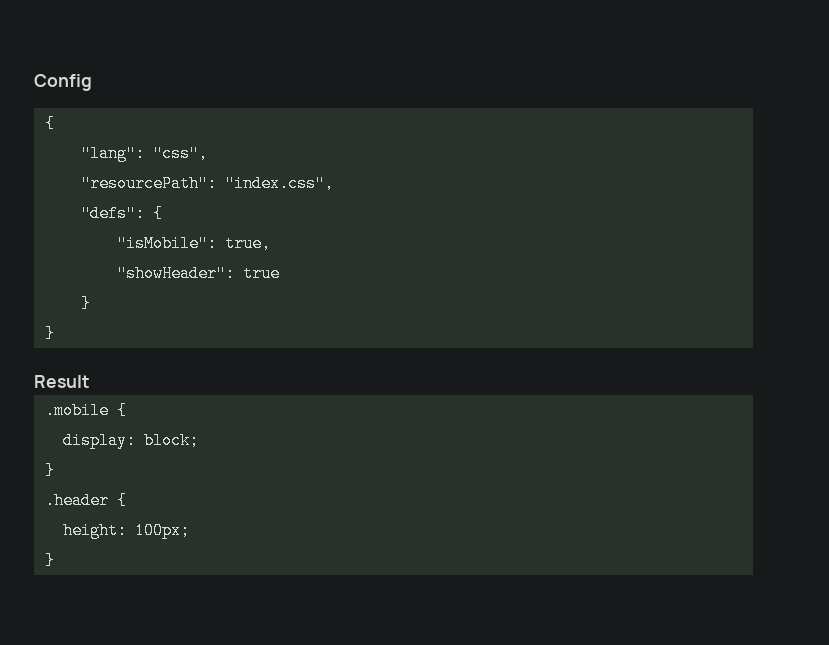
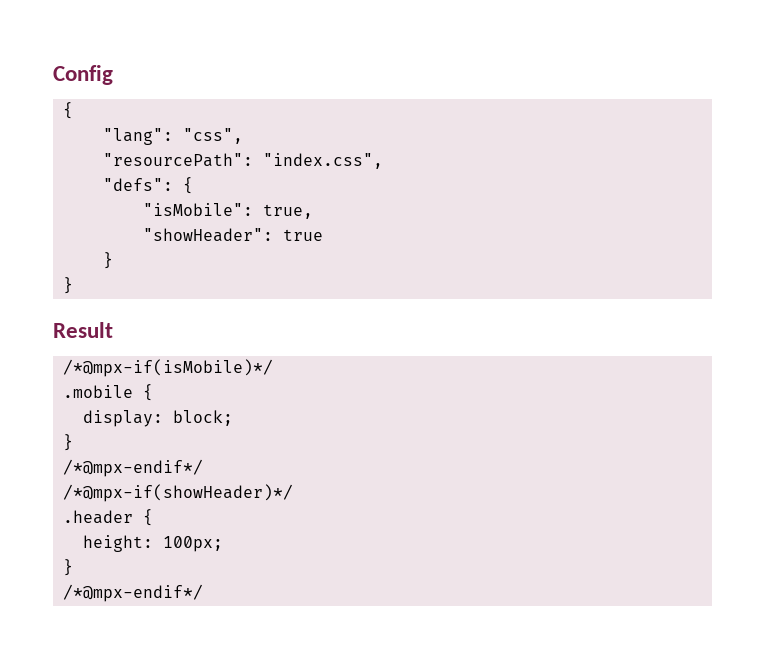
(90, 381) none -> [63,359,274,377] // /*@mpx-if(isMobile)*/
(56, 470) none -> [63,459,204,477] [63,484,294,502] // /*@mpx-endif*/ // /*@mpx-if(showHeader)*/
(56, 560) none -> [63,584,204,602] // /*@mpx-endif*/

